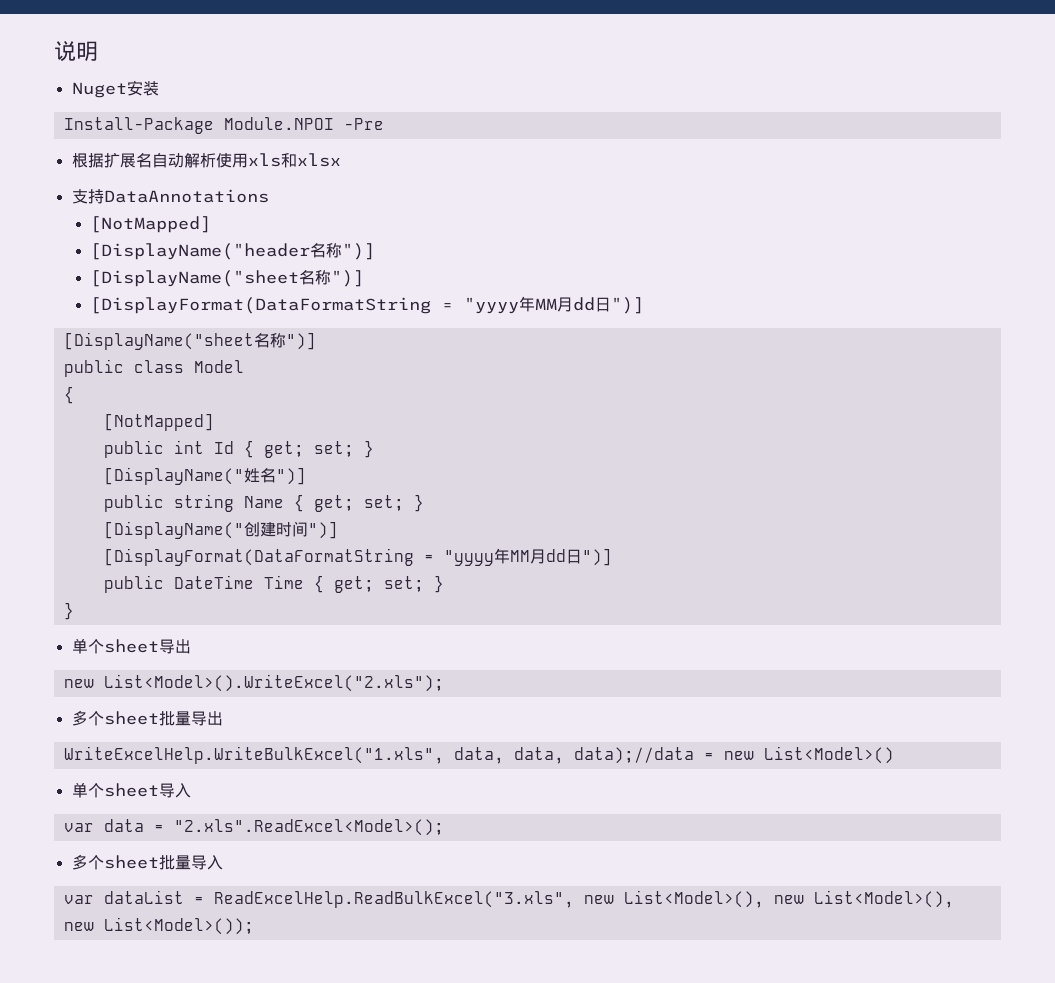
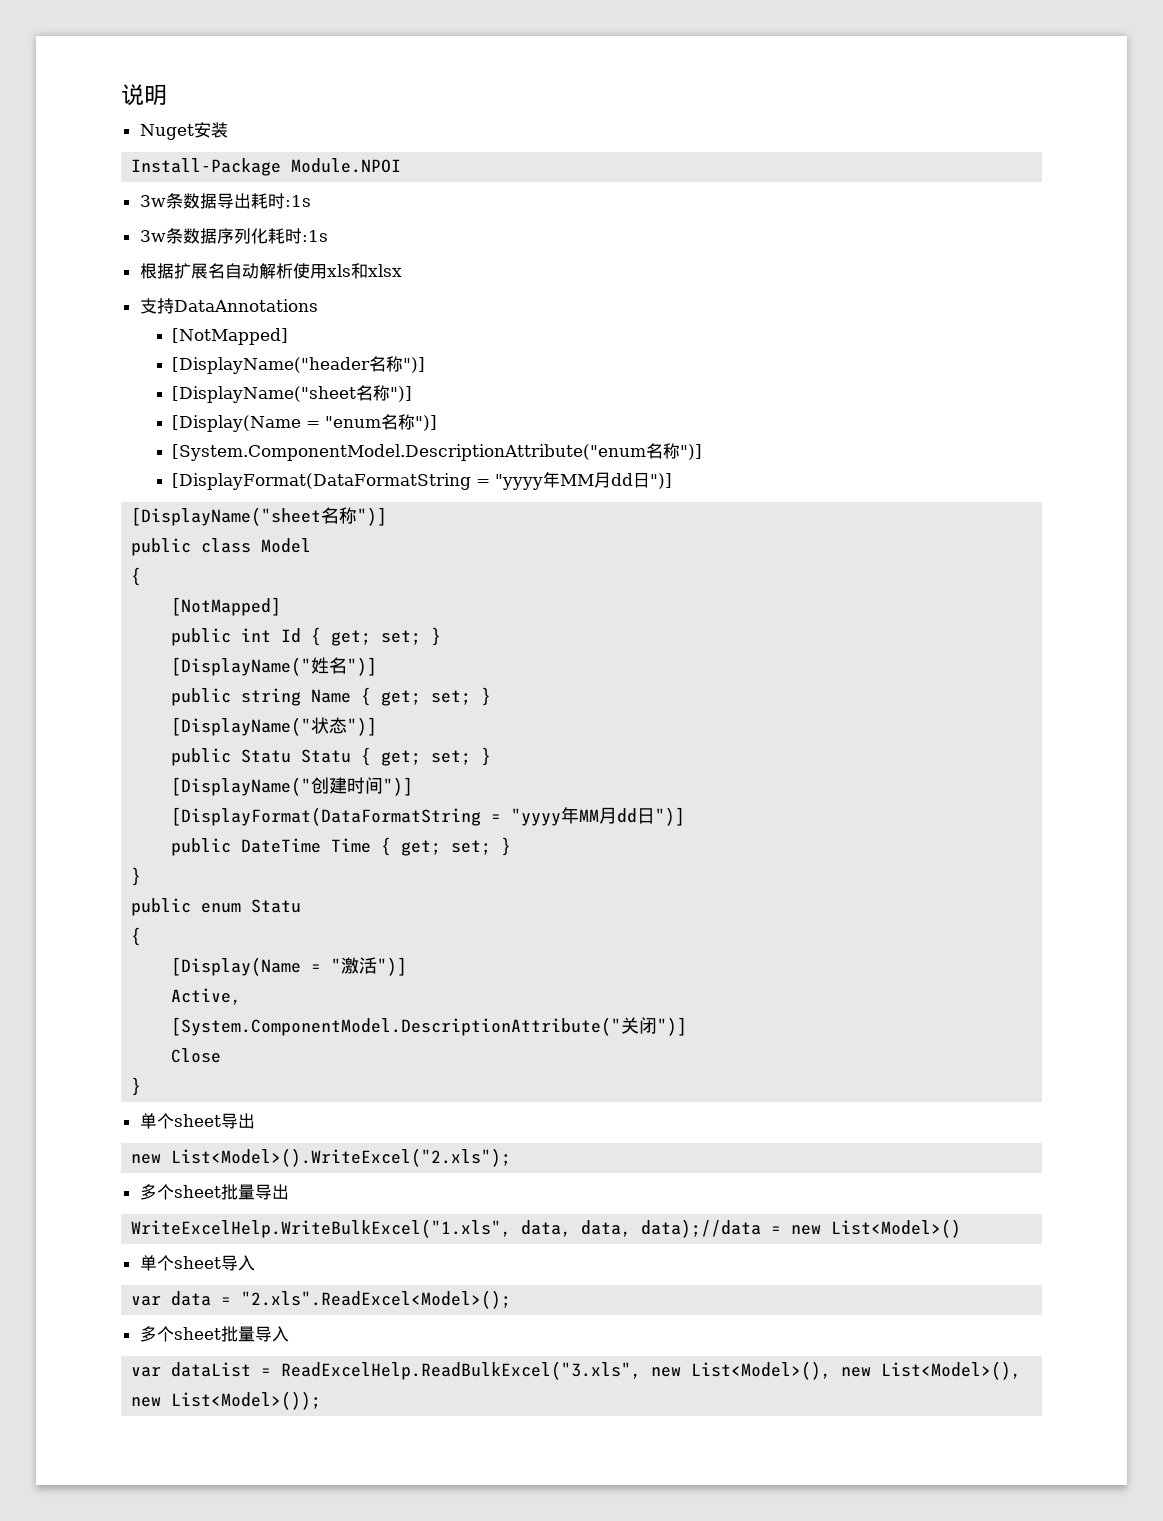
[343,118,384,130] -Pre -> [139,193,311,209] [139,228,328,244] // 3w条数据导出耗时:1s // 3w条数据序列化耗时:1s
(365, 278) none -> [172,414,438,432] [172,443,703,461] // [Display(Name = "enum名称")] // [System.ComponentModel.DescriptionAttribute("enum名称")]
(424, 503) none -> [171,717,378,736] [171,747,492,766] // [DisplayName("状态")] // public Statu Statu { get; set; }
(74, 611) none -> [131,898,302,916] [131,927,142,946] [171,957,408,976] [171,988,242,1005] [171,1017,688,1036] [171,1048,222,1063] [131,1077,142,1096] // public enum Statu // { // [Display(Name = "激活")] // Active, // [System.ComponentModel.DescriptionAttribute("关闭")] // Close // }

